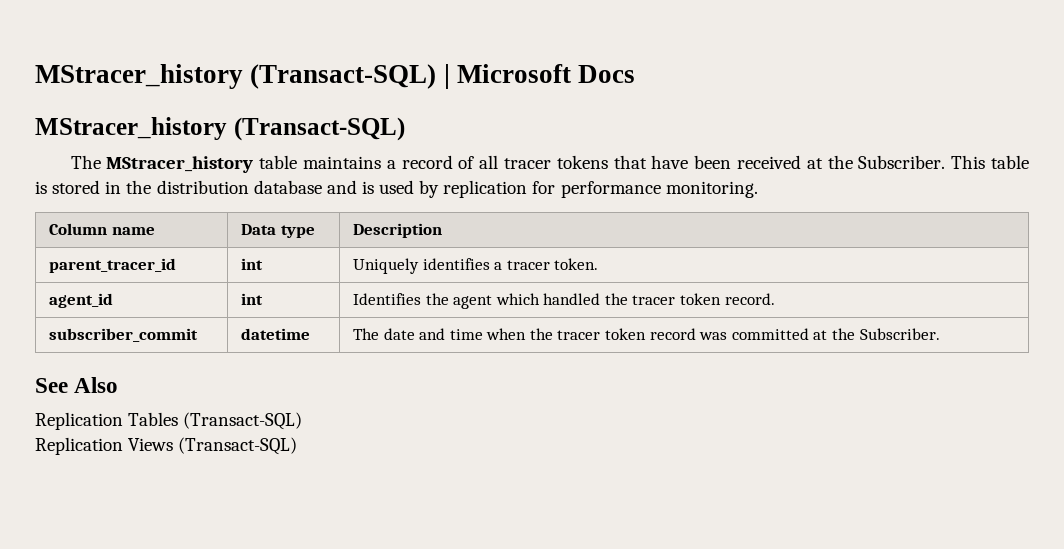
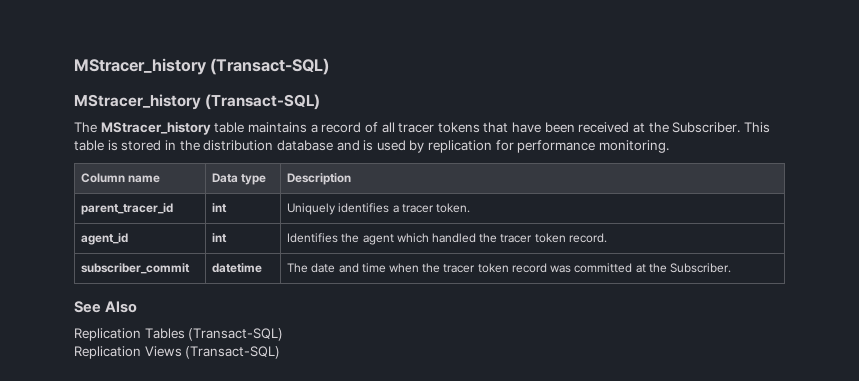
[35,64,636,89] MStracer_history (Transact-SQL) | Microsoft Docs -> [74,58,330,75] MStracer_history (Transact-SQL)

